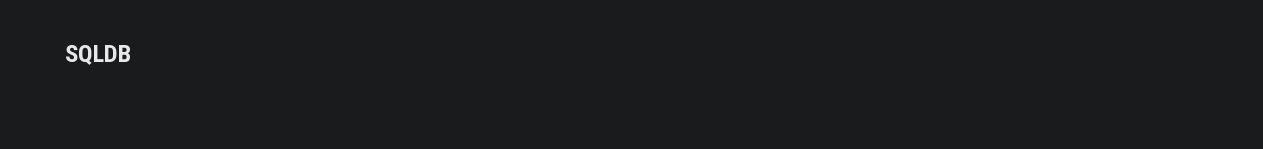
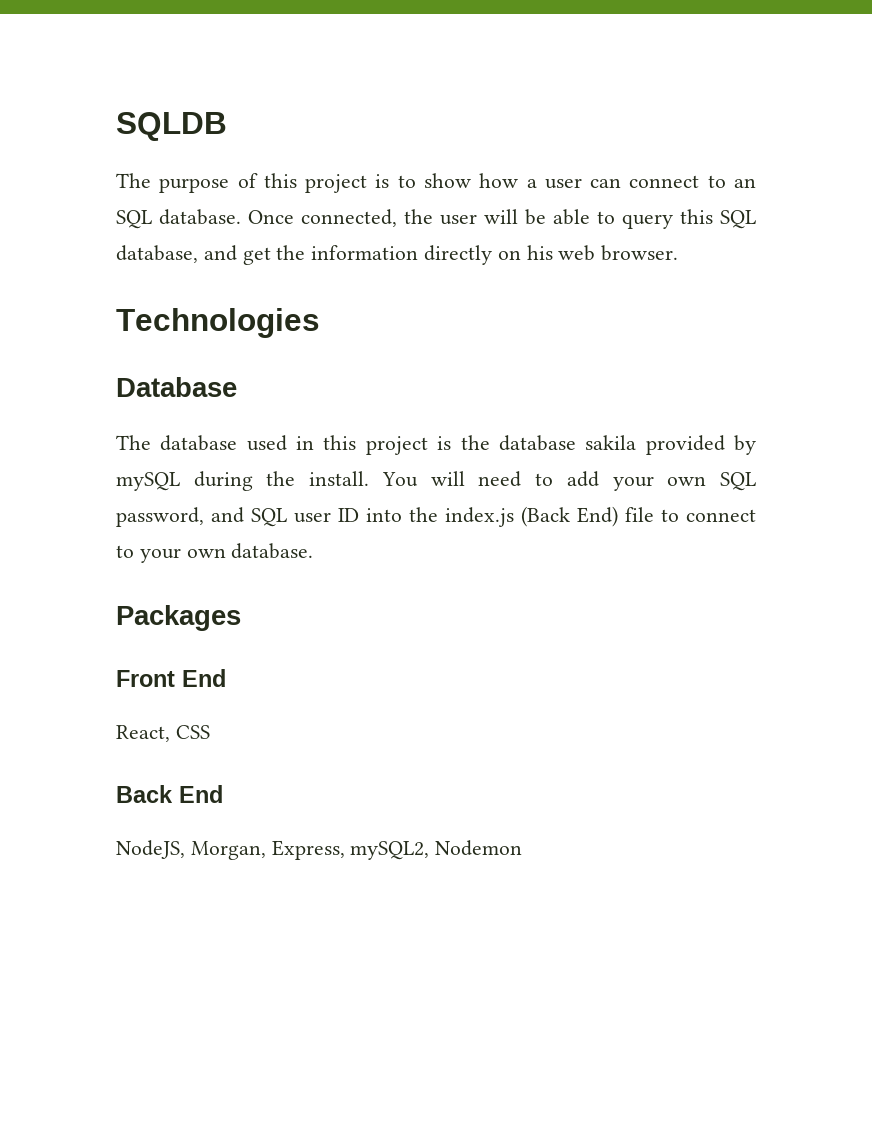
(131, 55) none -> [116,173,757,193] [116,209,756,229] [116,245,679,265] [116,308,320,338] [116,377,237,397] [116,435,757,455] [116,471,757,491] [116,506,756,527] [116,543,314,563] [116,605,241,631] [116,669,226,687] [116,725,210,742] [116,785,223,803] [116,840,523,860] // The purpose of this project is to show how a user can connect to an SQL database. Once connected, the user will be able to query this SQL database, and get the information directly on his web browser. // Technologies // Database // The database used in this project is the database sakila provided by mySQL during the install. You will need to add your own SQL password, and SQL user ID into the index.js (Back End) file to connect to your own database. // Packages // Front End // React, CSS // Back End // NodeJS, Morgan, Express, mySQL2, Nodemon

